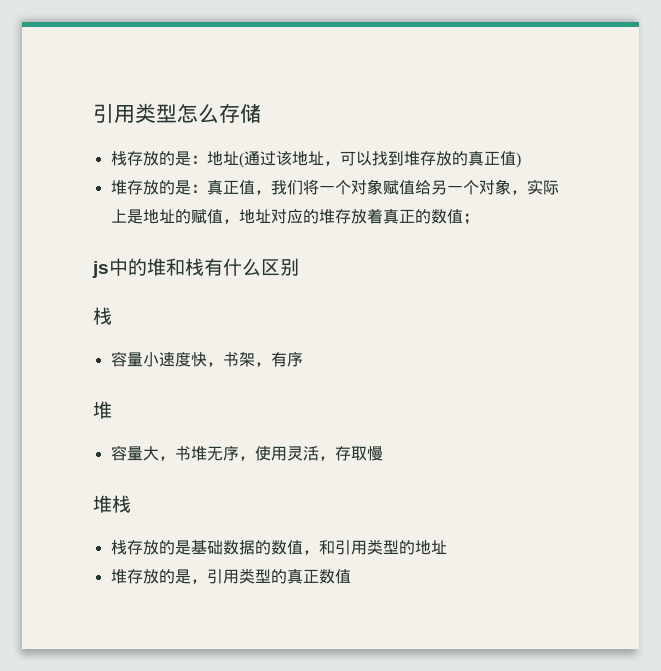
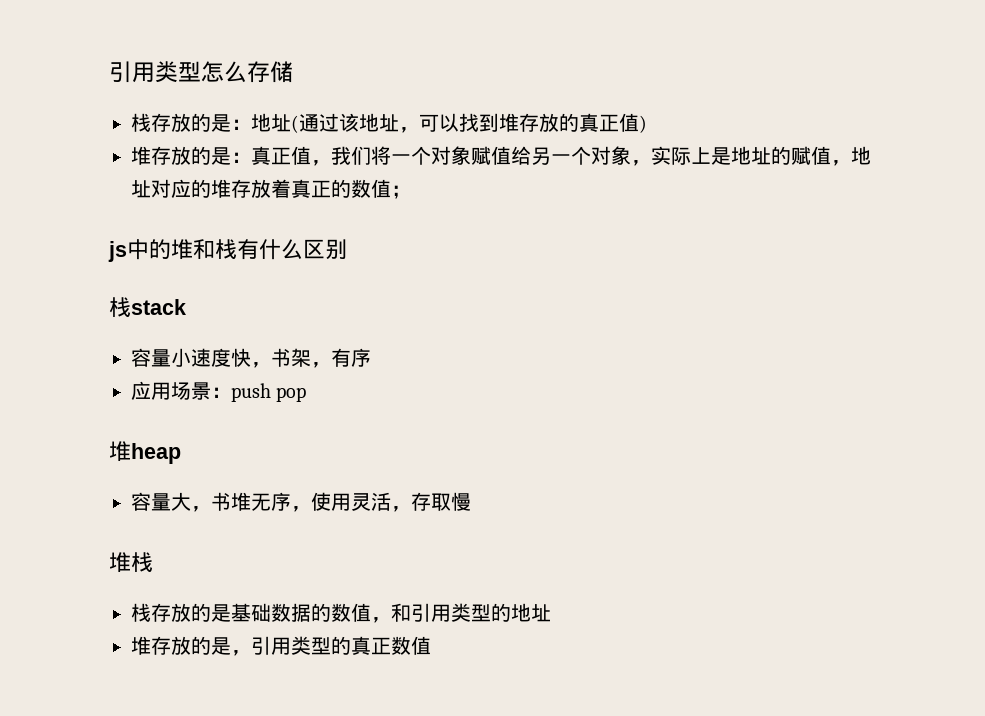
(112, 316) none -> [131,299,186,315] stack
[93,401,112,419] // 堆 -> [131,381,307,402] [109,441,181,464] // 应用场景：push pop // 堆heap

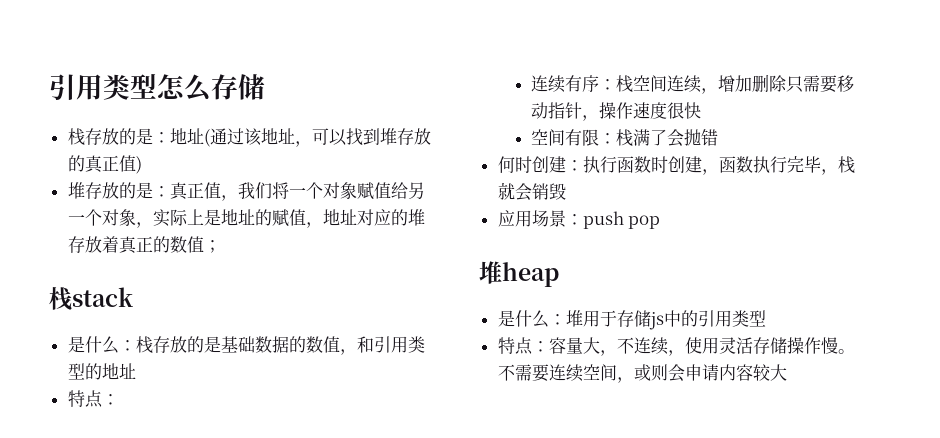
[108,239,347,262] [109,297,186,318] [131,348,371,368] [131,381,307,402] [109,441,181,464] [131,492,471,512] [109,552,153,573] js中的堆和栈有什么区别 // 栈stack // 容量小速度快，书架，有序 // 应用场景：push pop // 堆heap // 容量大，书堆无序，使用灵活，存取慢 // 堆栈 // -> [49,287,133,311] [67,336,136,354] 栈stack // 是什么：
[131,636,431,656] 堆存放的是，引用类型的真正数值 -> [67,390,119,408] [531,74,855,94] [531,102,702,121] [531,129,719,147] [497,156,855,175] [497,182,566,201] [497,210,661,229] [479,261,559,287] [497,310,766,330] [497,337,855,356] [497,364,787,383] 特点： // 连续有序：栈空间连续，增加删除只需要移动指针，操作速度很快 // 空间有限：栈满了会抛错 // 何时创建：执行函数时创建，函数执行完毕，栈就会销毁 // 应用场景：push pop // 堆heap // 是什么：堆用于存储js中的引用类型 // 特点：容量大，不连续，使用灵活存储操作慢。不需要连续空间，或则会申请内容较大

